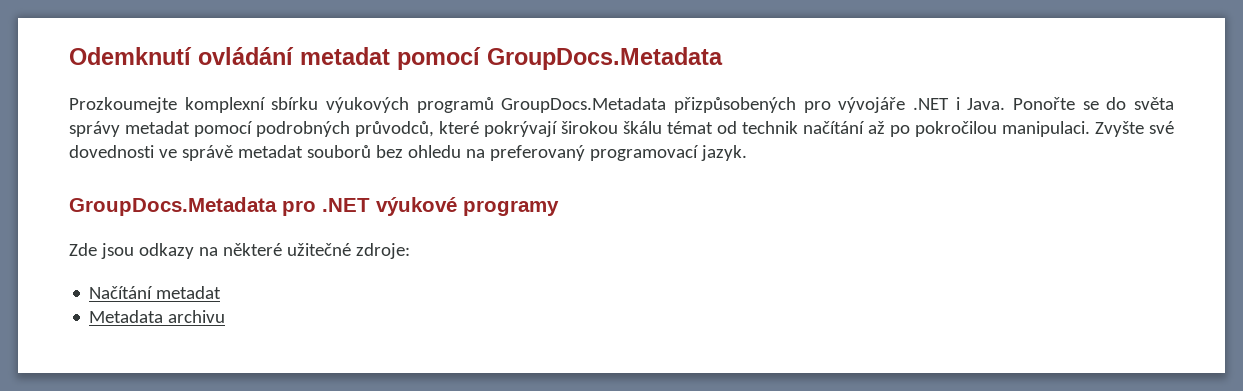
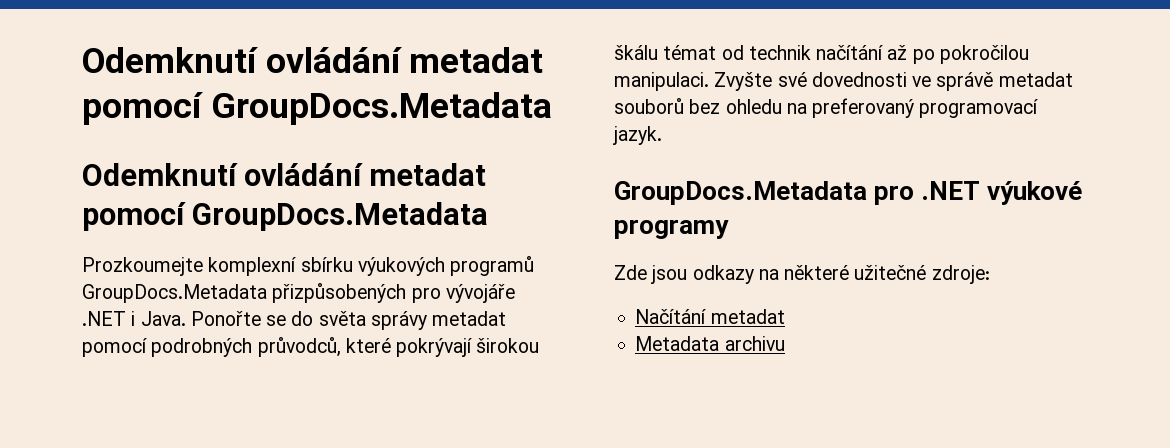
[69,47,723,70] Odemknutí ovládání metadat pomocí GroupDocs.Metadata -> [82,47,544,73] [82,92,552,125] [82,163,487,186] [82,202,489,231] Odemknutí ovládání metadat pomocí GroupDocs.Metadata // Odemknutí ovládání metadat pomocí GroupDocs.Metadata

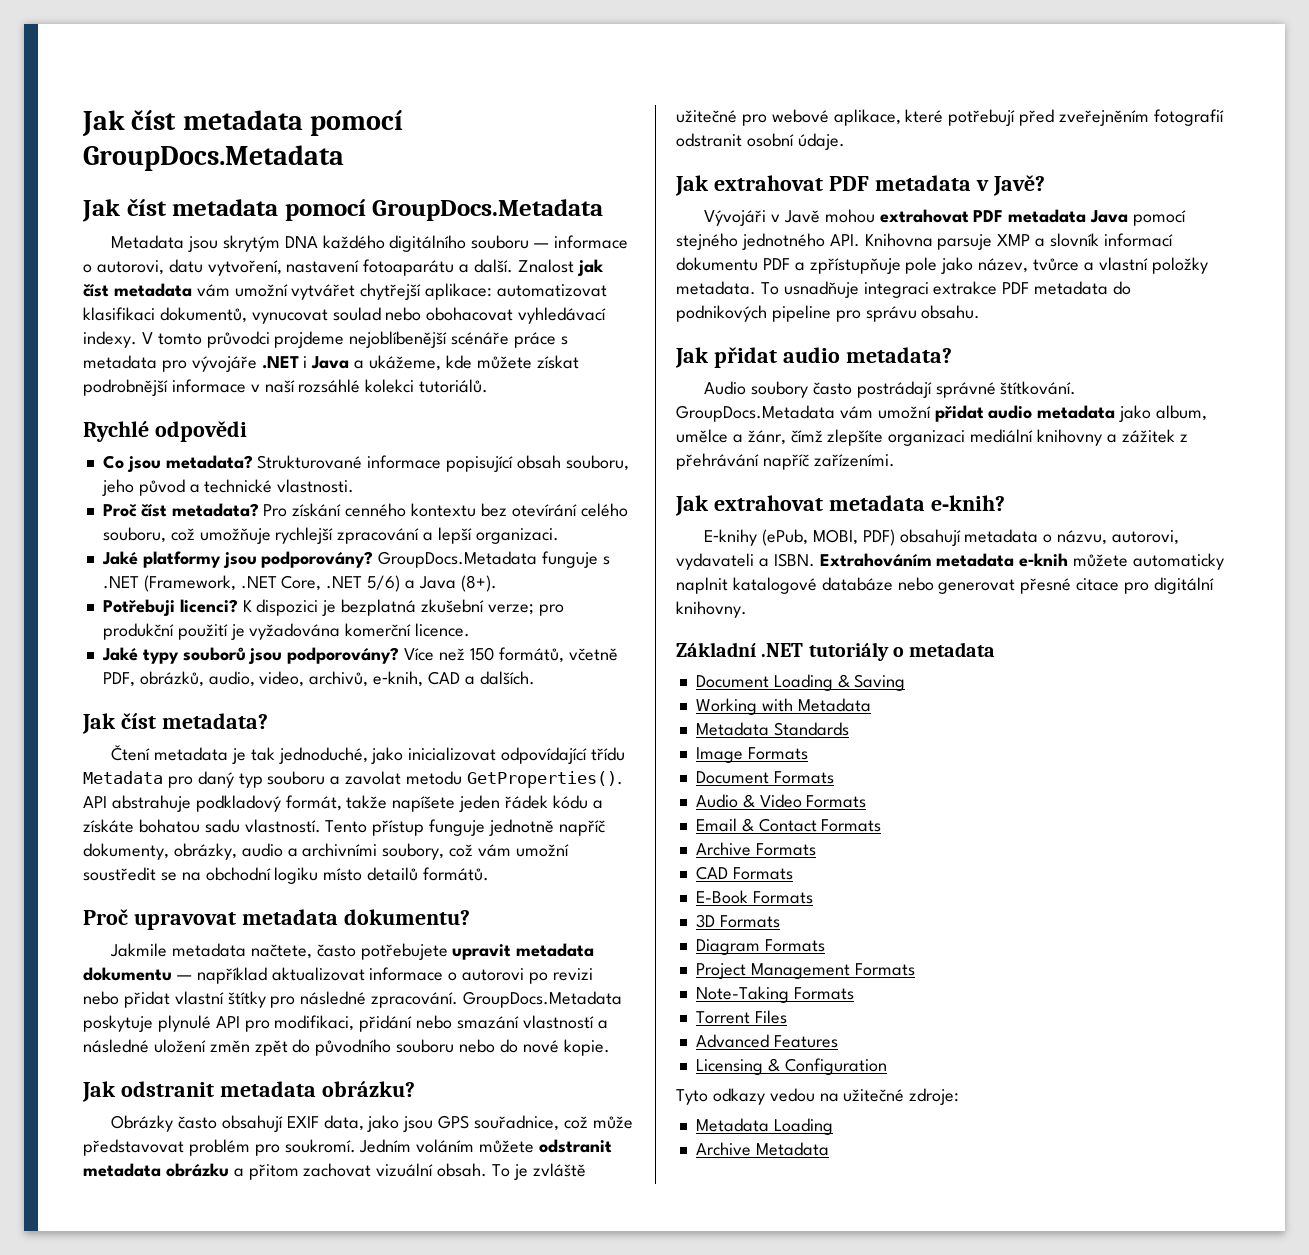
[82,47,544,73] [82,92,552,125] [82,163,487,186] [82,202,489,231] [82,256,535,276] [82,283,515,303] [82,311,507,330] [82,337,540,357] [614,45,1029,64] [614,72,1073,91] [614,98,1039,118] [613,126,662,145] [614,181,1083,205] [614,220,729,239] [614,265,990,284] [635,309,785,324] [635,336,785,351] Odemknutí ovládání metadat pomocí GroupDocs.Metadata // Odemknutí ovládání metadat pomocí GroupDocs.Metadata // Prozkoumejte komplexní sbírku výukových programů GroupDocs.Metadata přizpůsobených pro vývojáře .NET i Java. Ponořte se do světa správy metadat pomocí podrobných průvodců, které pokrývají širokou škálu témat od technik načítání až po pokročilou manipulaci. Zvyšte své dovednosti ve správě metadat souborů bez ohledu na preferovaný programovací jazyk. // GroupDocs.Metadata pro .NET výukové programy // Zde jsou odkazy na některé užitečné zdroje: // Načítání metadat // Metadata archivu -> [82,110,404,137] [83,145,344,171] [82,198,604,222] [111,235,629,252] [83,259,604,276] [83,283,608,300] [83,307,607,324] [83,331,568,348] [83,355,579,372] [83,379,489,396] [83,421,247,442] [102,455,629,472] [101,479,355,496] [102,503,628,517] [102,527,559,544] [101,551,610,568] [102,575,497,592] [102,599,564,616] [102,623,471,640] [101,647,618,664] [102,671,535,687] [82,713,268,734] [111,745,626,764] [83,771,623,788] [83,795,603,812] [83,819,605,836] [83,843,569,860] [83,867,490,884] [83,909,470,930] [110,943,595,960] [83,967,593,984] [83,991,623,1008] [83,1015,608,1032] [83,1039,610,1056] [82,1081,415,1102] [111,1115,633,1132] [83,1139,613,1156] [83,1163,586,1180] [676,109,1224,126] [676,133,845,150] [675,175,1045,196] [704,209,1187,226] [676,233,1173,250] [676,257,1208,274] [676,281,1132,298] [676,305,981,322] [675,347,952,368] [704,381,1077,398] [676,405,1208,422] [676,429,1188,446] [676,453,895,470] [675,495,1005,516] [704,529,1180,546] [676,553,1225,570] [676,577,1214,594] [676,601,747,618] [676,642,996,661] [695,674,906,691] [695,698,871,715] [695,722,849,736] [695,747,808,763] [695,771,834,784] [695,794,867,808] [695,818,882,832] [695,842,816,856] [695,866,793,880] [695,890,813,904] [695,914,780,928] [695,939,825,955] [695,963,915,979] [695,986,854,1003] [695,1010,787,1024] [695,1034,838,1048] [695,1058,887,1075] [676,1088,960,1105] [695,1118,833,1135] [695,1142,829,1156] Jak číst metadata pomocí GroupDocs.Metadata // Jak číst metadata pomocí GroupDocs.Metadata // Metadata jsou skrytým DNA každého digitálního souboru — informace o autorovi, datu vytvoření, nastavení fotoaparátu a další. Znalost jak číst metadata vám umožní vytvářet chytřejší aplikace: automatizovat klasifikaci dokumentů, vynucovat soulad nebo obohacovat vyhledávací indexy. V tomto průvodci projdeme nejoblíbenější scénáře práce s metadata pro vývojáře .NET i Java a ukážeme, kde můžete získat podrobnější informace v naší rozsáhlé kolekci tutoriálů. // Rychlé odpovědi // Co jsou metadata? Strukturované informace popisující obsah souboru, jeho původ a technické vlastnosti. // Proč číst metadata? Pro získání cenného kontextu bez otevírání celého souboru, což umožňuje rychlejší zpracování a lepší organizaci. // Jaké platformy jsou podporovány? GroupDocs.Metadata funguje s .NET (Framework, .NET Core, .NET 5/6) a Java (8+). // Potřebuji licenci? K dispozici je bezplatná zkušební verze; pro produkční použití je vyžadována komerční licence. // Jaké typy souborů jsou podporovány? Více než 150 formátů, včetně PDF, obrázků, audio, video, archivů, e‑knih, CAD a dalších. // Jak číst metadata? // Čtení metadata je tak jednoduché, jako inicializovat odpovídající třídu Metadata pro daný typ souboru a zavolat metodu GetProperties(). API abstrahuje podkladový formát, takže napíšete jeden řádek kódu a získáte bohatou sadu vlastností. Tento přístup funguje jednotně napříč dokumenty, obrázky, audio a archivními soubory, což vám umožní soustředit se na obchodní logiku místo detailů formátů. // Proč upravovat metadata dokumentu? // Jakmile metadata načtete, často potřebujete upravit metadata dokumentu — například aktualizovat informace o autorovi po revizi nebo přidat vlastní štítky pro následné zpracování. GroupDocs.Metadata poskytuje plynulé API pro modifikaci, přidání nebo smazání vlastností a následné uložení změn zpět do původního souboru nebo do nové kopie. // Jak odstranit metadata obrázku? // Obrázky často obsahují EXIF data, jako jsou GPS souřadnice, což může představovat problém pro soukromí. Jedním voláním můžete odstranit metadata obrázku a přitom zachovat vizuální obsah. To je zvláště užitečné pro webové aplikace, které potřebují před zveřejněním fotografií odstranit osobní údaje. // Jak extrahovat PDF metadata v Javě? // Vývojáři v Javě mohou extrahovat PDF metadata Java pomocí stejného jednotného API. Knihovna parsuje XMP a slovník informací dokumentu PDF a zpřístupňuje pole jako název, tvůrce a vlastní položky metadata. To usnadňuje integraci extrakce PDF metadata do podnikových pipeline pro správu obsahu. // Jak přidat audio metadata? // Audio soubory často postrádají správné štítkování. GroupDocs.Metadata vám umožní přidat audio metadata jako album, umělce a žánr, čímž zlepšíte organizaci mediální knihovny a zážitek z přehrávání napříč zařízeními. // Jak extrahovat metadata e‑knih? // E‑knihy (ePub, MOBI, PDF) obsahují metadata o názvu, autorovi, vydavateli a ISBN. Extrahováním metadata e‑knih můžete automaticky naplnit katalogové databáze nebo generovat přesné citace pro digitální knihovny. // Základní .NET tutoriály o metadata // Document Loading & Saving // Working with Metadata // Metadata Standards // Image Formats // Document Formats // Audio & Video Formats // Email & Contact Formats // Archive Formats // CAD Formats // E-Book Formats // 3D Formats // Diagram Formats // Project Management Formats // Note-Taking Formats // Torrent Files // Advanced Features // Licensing & Configuration // Tyto odkazy vedou na užitečné zdroje: // Metadata Loading // Archive Metadata

